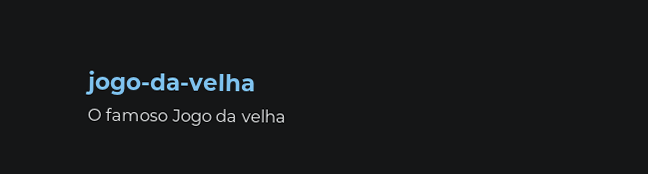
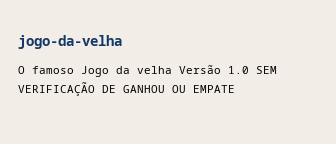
(286, 116) none -> [179,65,277,74] [18,82,235,96] Versão 1.0 SEM VERIFICAÇÃO DE GANHOU OU EMPATE

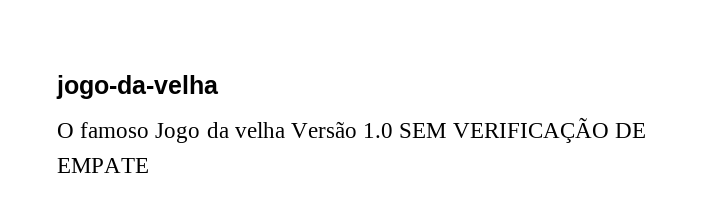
[123,85,186,93] GANHOU OU -> (646, 130) none

